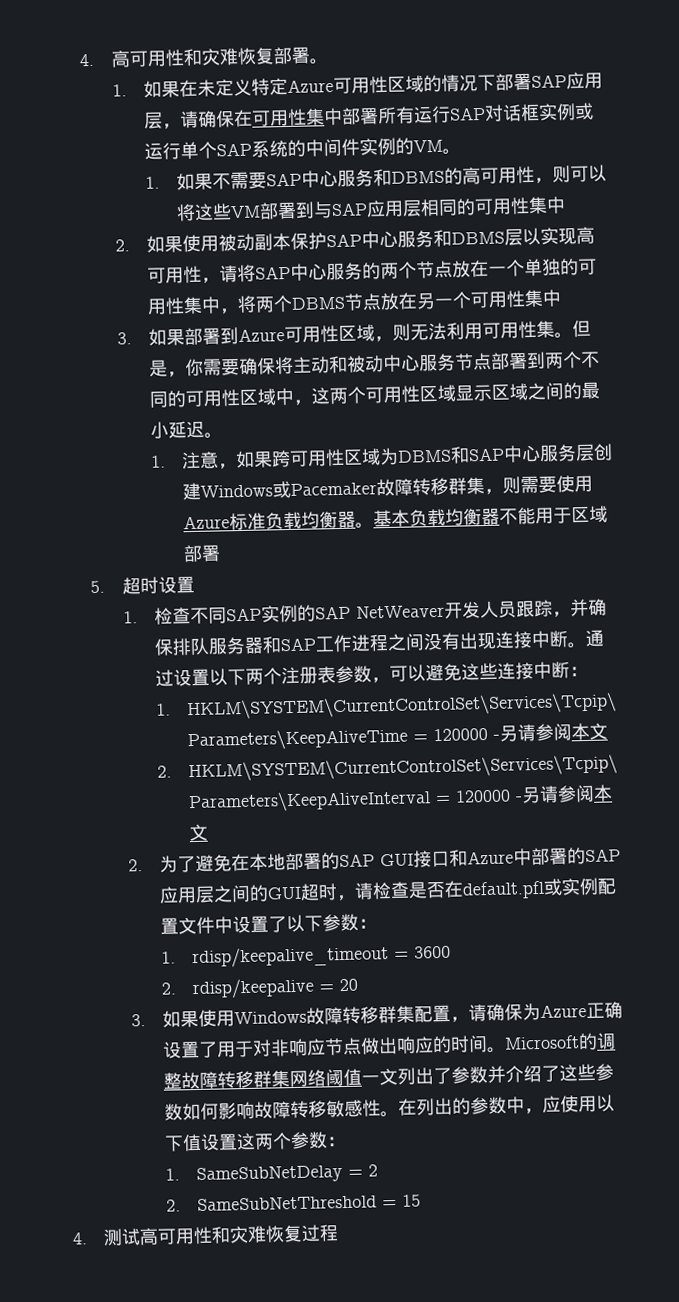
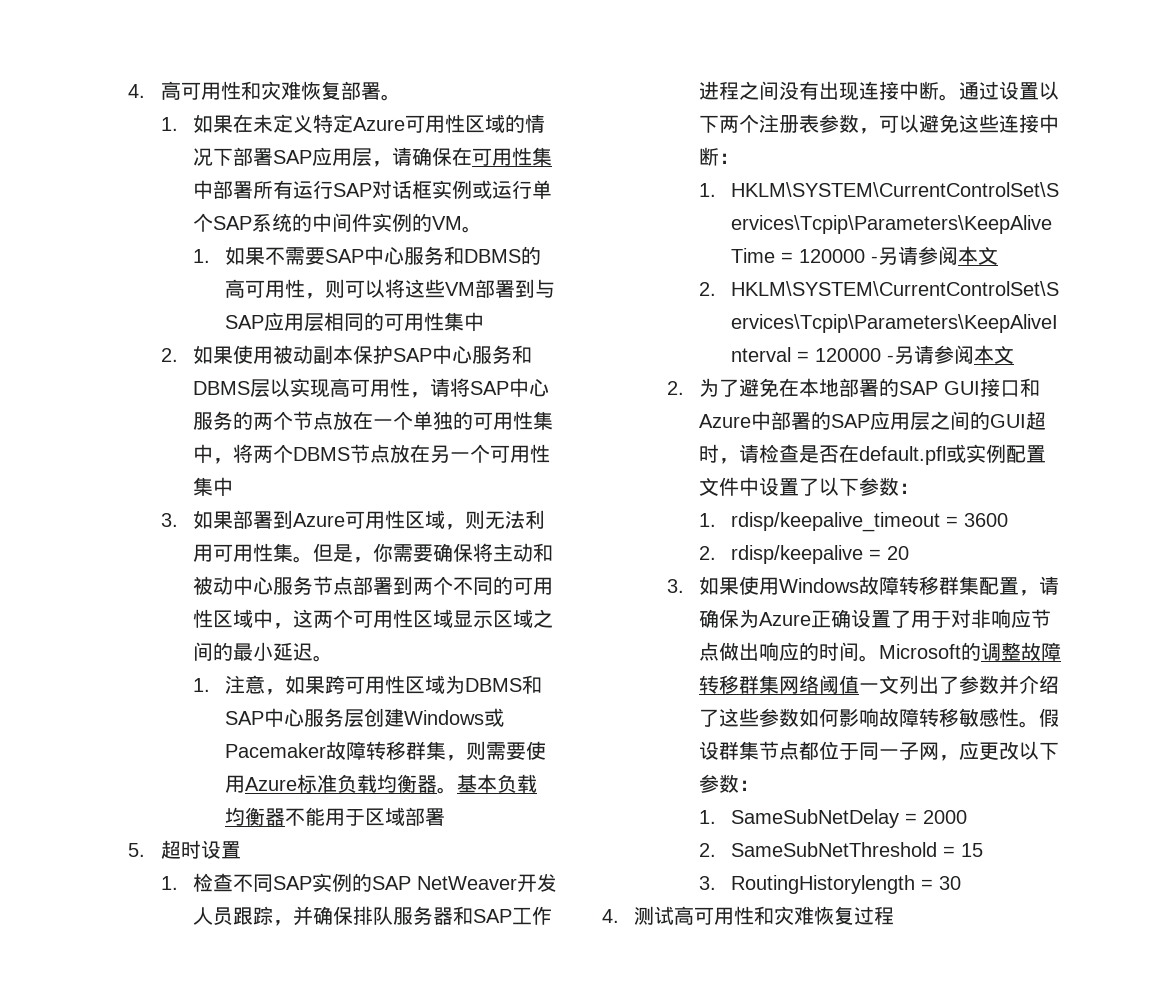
[398,1094,616,1116] [164,1132,293,1152] 在列出的参数中，应使用以下值设置这两个 -> [1038,708,1059,727] [698,741,1059,761] 假设群集节点都位于同一子网，应更改以下
[368,1164,379,1177] 2 -> [923,810,968,824] 2000
(422, 1200) none -> [698,875,962,894] // 3. RoutingHistorylength = 30

